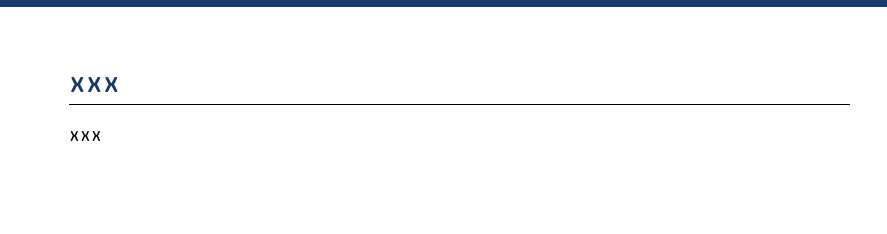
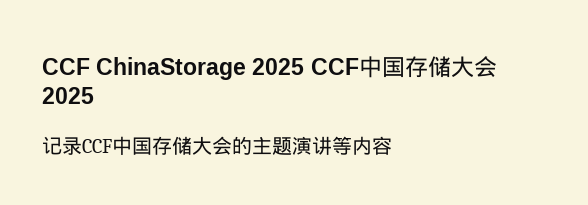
[69,77,120,92] [69,131,102,141] xxx // xxx -> [42,56,497,80] [42,87,94,104] [42,136,392,155] CCF ChinaStorage 2025 CCF中国存储大会2025 // 记录CCF中国存储大会的主题演讲等内容

